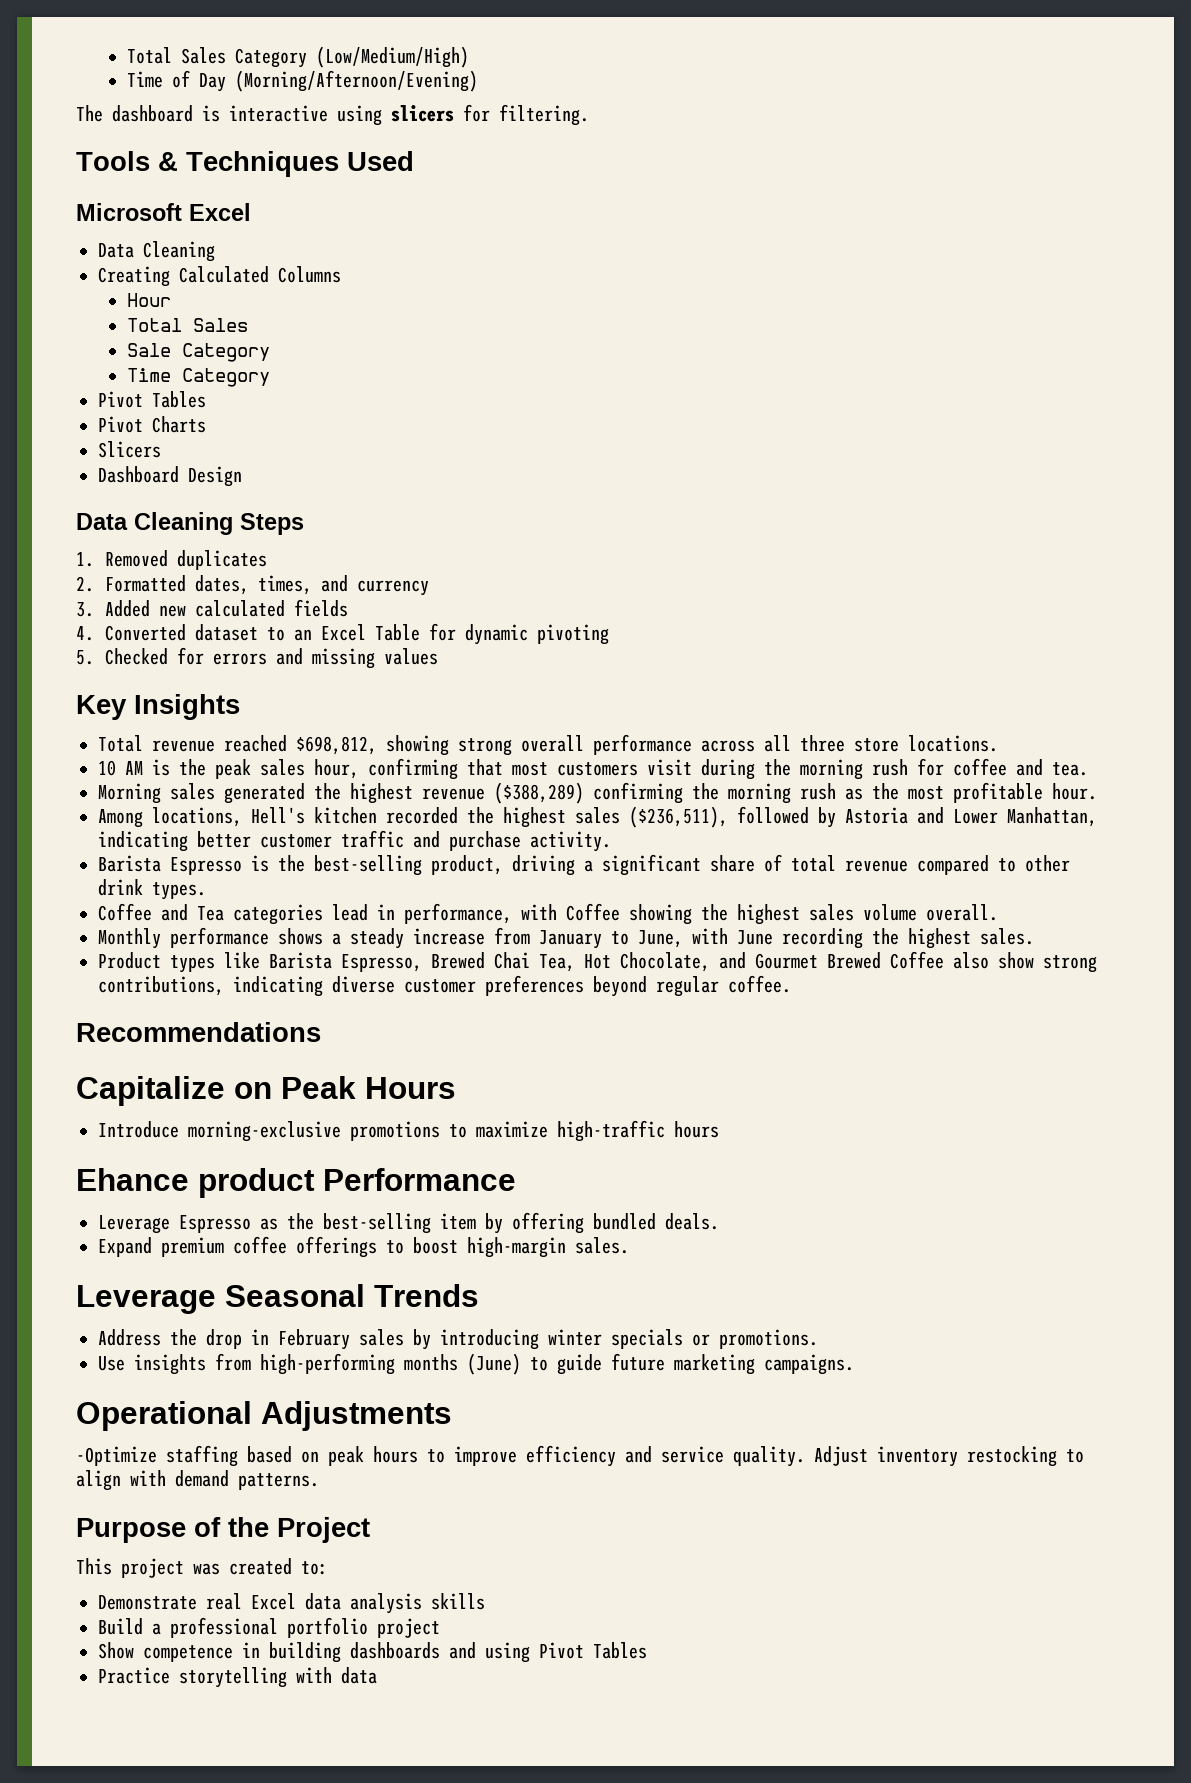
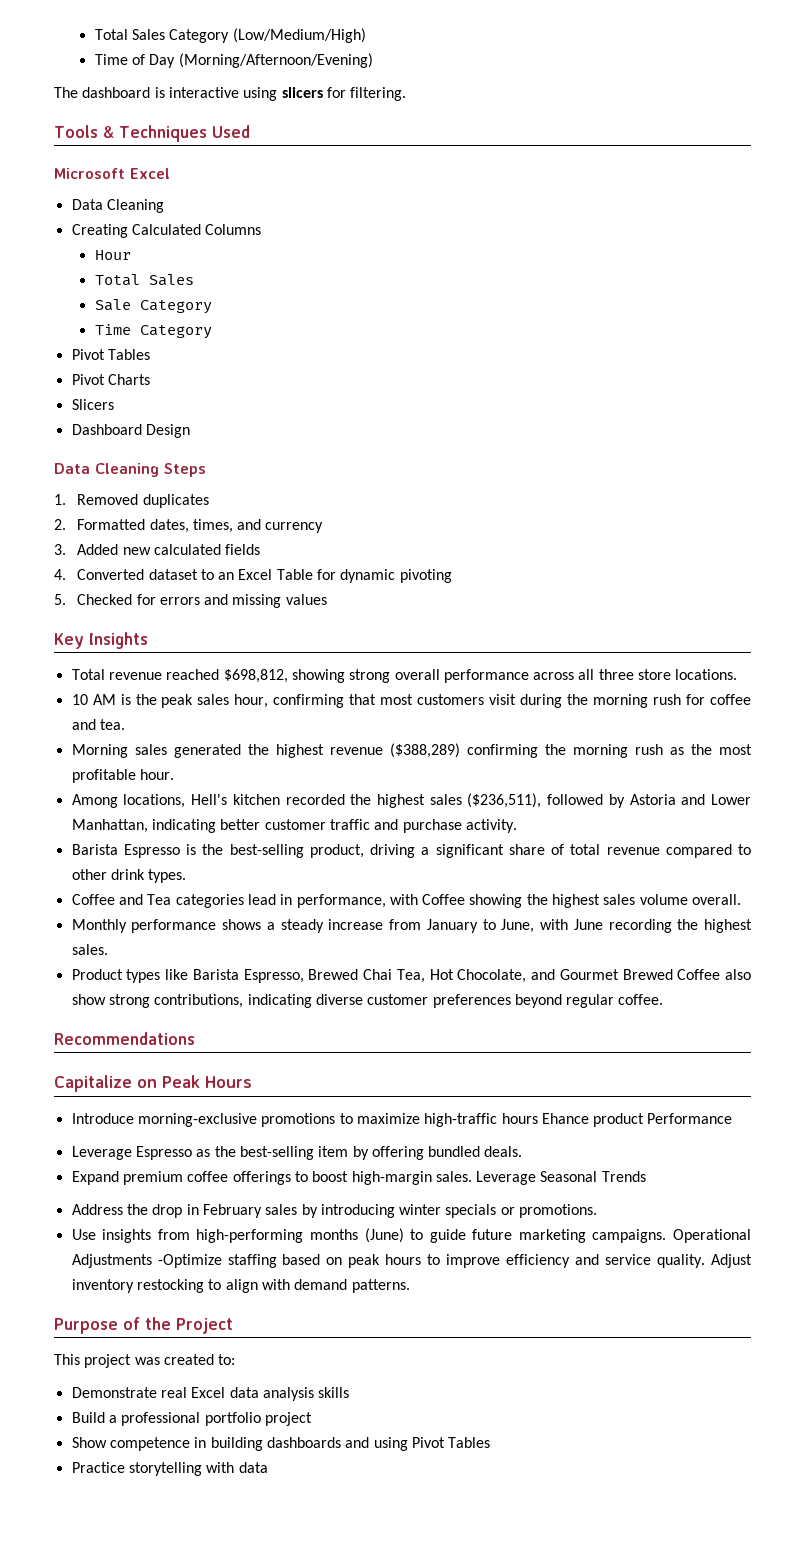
(719, 1129) // -> (538, 1118) none
(629, 1245) // -> (472, 1176) none
(854, 1364) // -> (667, 1236) none
(452, 1416) // -> (152, 1261) none

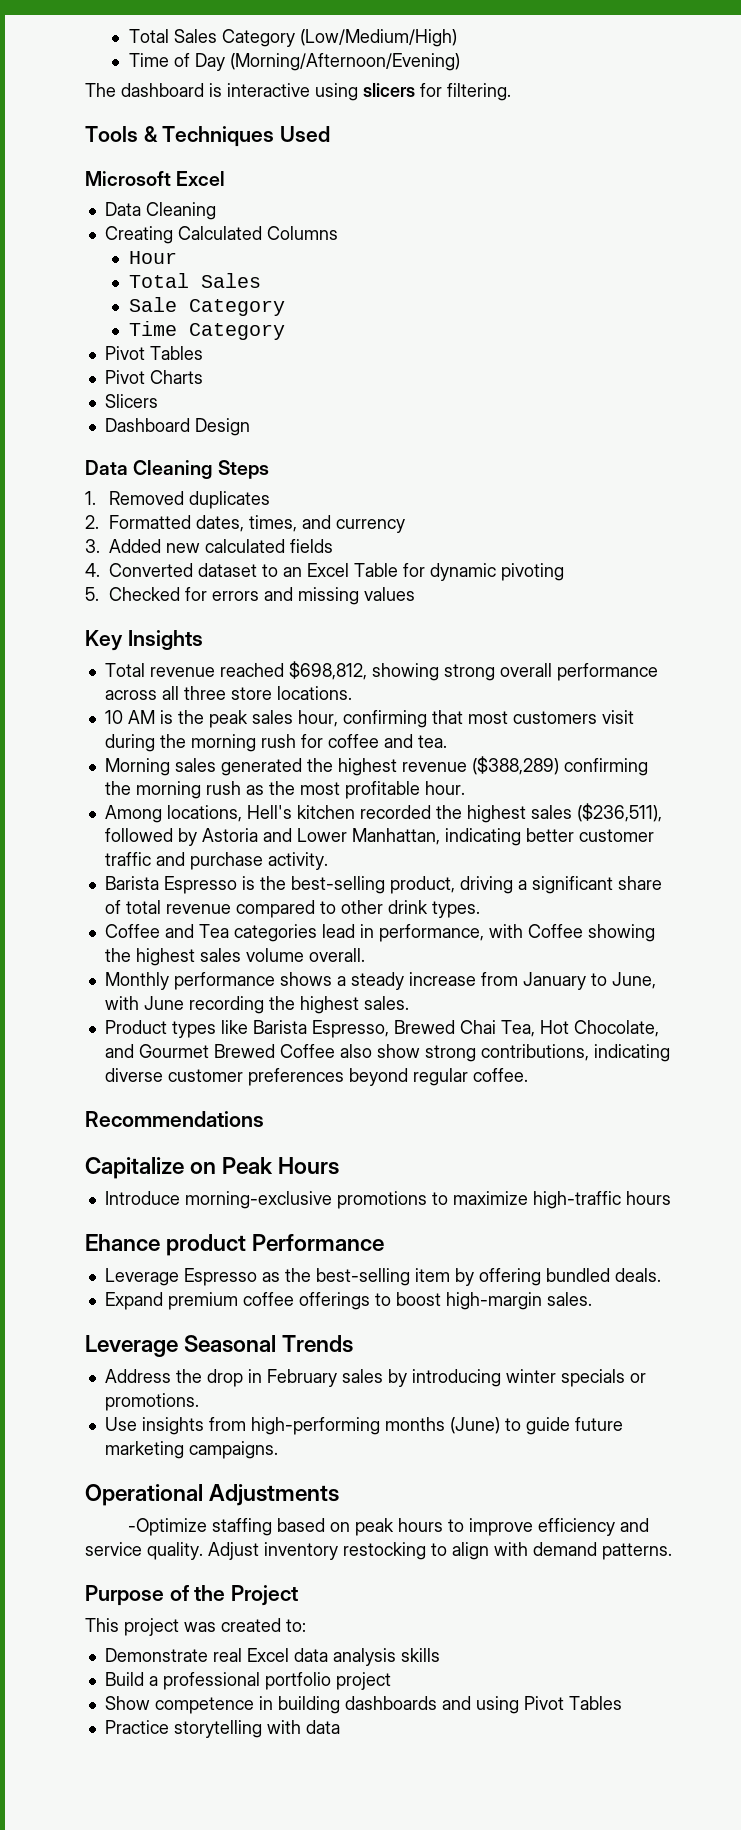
(538, 1118) none -> (671, 1198) //
(472, 1176) none -> (592, 1299) //
(667, 1236) none -> (278, 1450) //
(152, 1261) none -> (340, 1495) //

